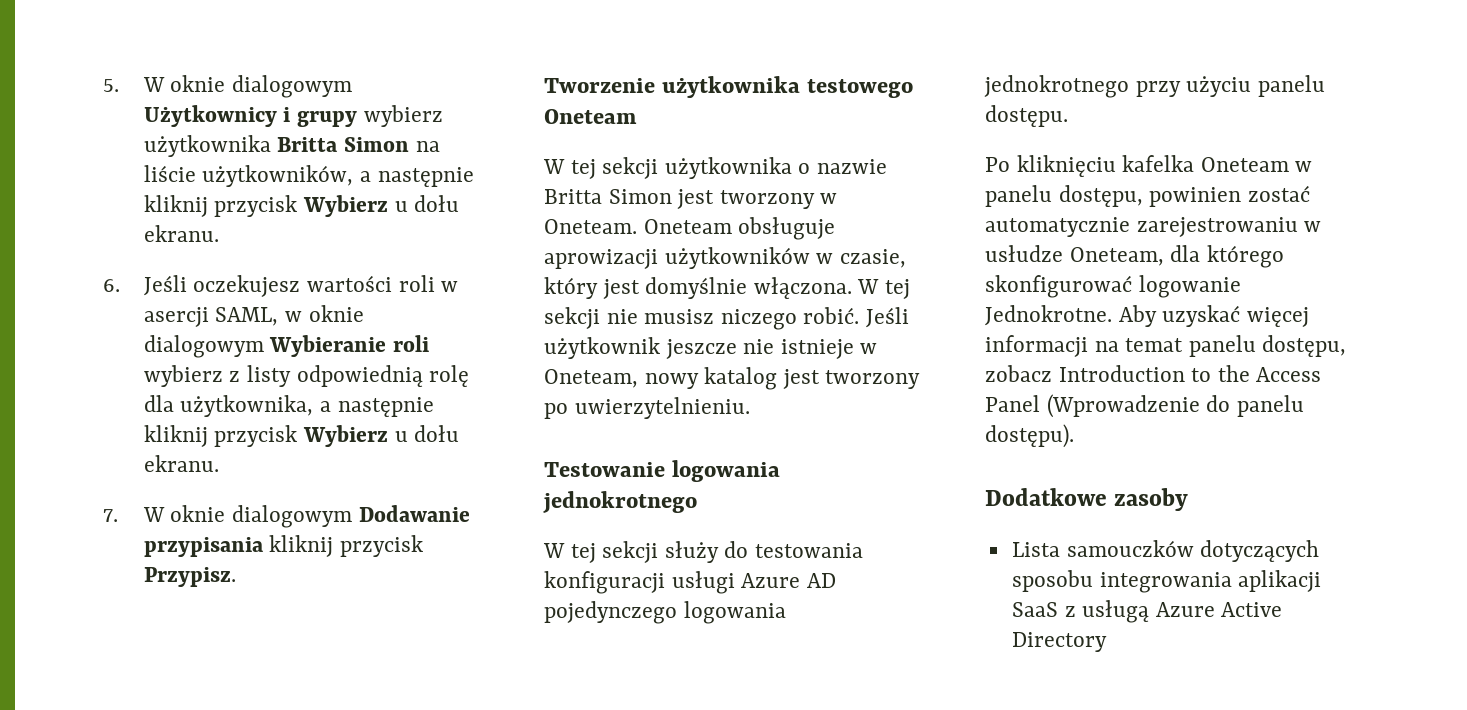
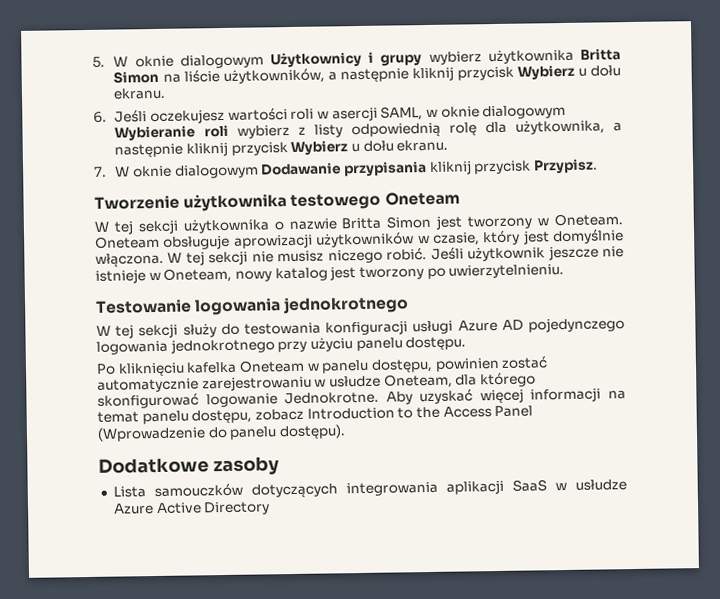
[1011,570,1093,592] sposobu -> (338, 491) none
[1064,600,1150,623] z usługą -> [554,479,627,491] w usłudze

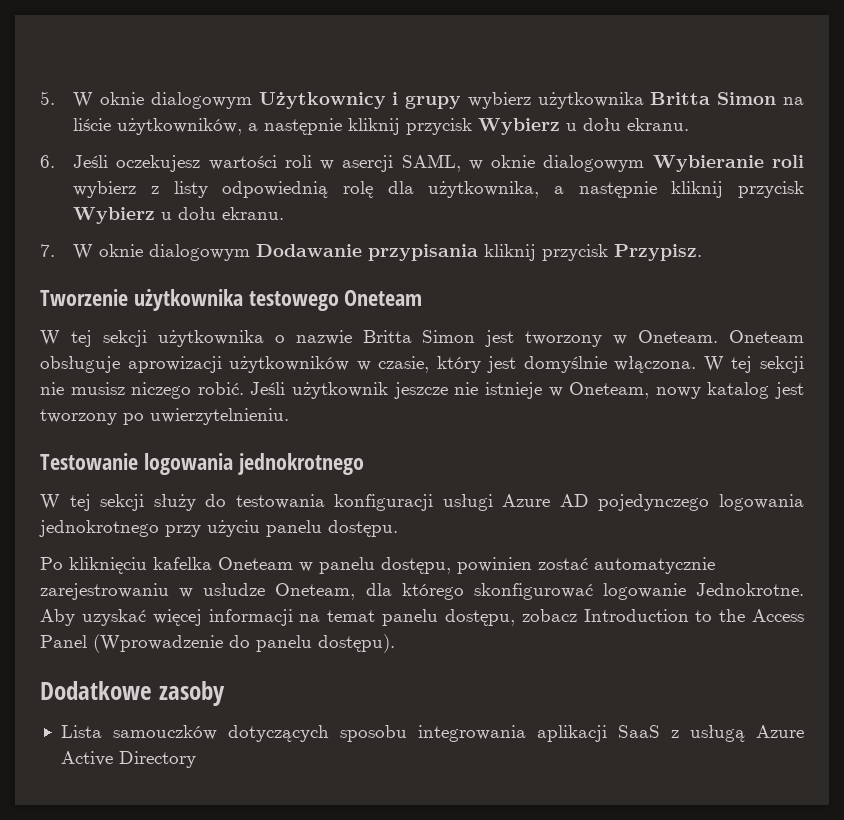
(338, 491) none -> [339,725,407,742] sposobu
[554,479,627,491] w usłudze -> [670,725,745,742] z usługą

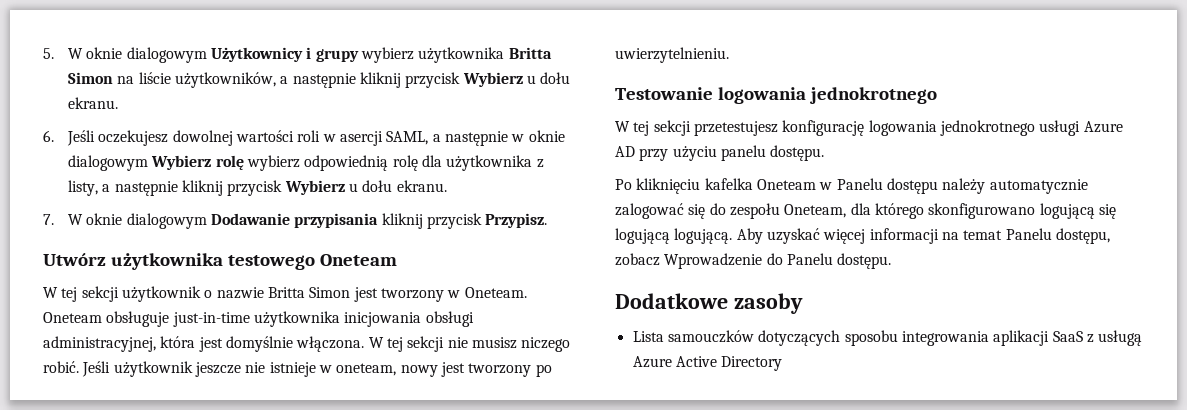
(201, 163) none -> [172,130,233,146] dowolnej
(461, 163) none -> [432,131,508,146] a następnie
[652,155,804,172] [73,181,540,198] Wybieranie roli wybierz z listy odpowiednią rolę dla użytkownika, -> [151,155,544,171] [68,180,99,196] Wybierz rolę wybierz odpowiednią rolę dla użytkownika z listy,
[40,289,128,306] Tworzenie -> [43,253,106,266] Utwórz
[157,330,264,347] użytkownika -> [121,286,201,302] użytkownik
[127,356,481,373] aprowizacji użytkowników w czasie, który -> [172,311,474,327] [43,336,196,352] just-in-time użytkownika inicjowania obsługi administracyjnej, która
[569,382,770,399] Oneteam, nowy katalog -> [336,363,438,377] oneteam, nowy
[153,494,804,511] [39,520,159,537] służy do testowania konfiguracji usługi Azure AD pojedynczego logowania jednokrotnego -> [693,120,1123,136] [615,146,635,157] przetestujesz konfigurację logowania jednokrotnego usługi Azure AD
[319,557,715,574] [40,583,804,600] panelu dostępu, powinien zostać automatycznie zarejestrowaniu w usłudze Oneteam, dla którego skonfigurować logowanie Jednokrotne. -> [836,178,1088,194] [615,203,1116,219] [615,228,733,244] Panelu dostępu należy automatycznie zalogować się do zespołu Oneteam, dla którego skonfigurowano logującą się logującą logującą.
[382,609,438,626] panelu -> [1005,228,1052,240] Panelu
[583,609,805,622] [40,634,395,653] Introduction to the Access Panel (Wprowadzenie do panelu dostępu). -> [664,253,892,269] Wprowadzenie do Panelu dostępu.

